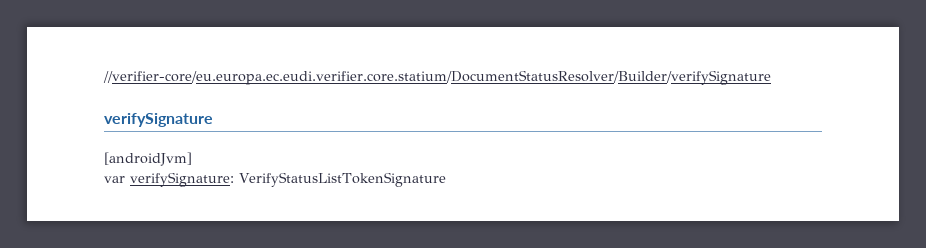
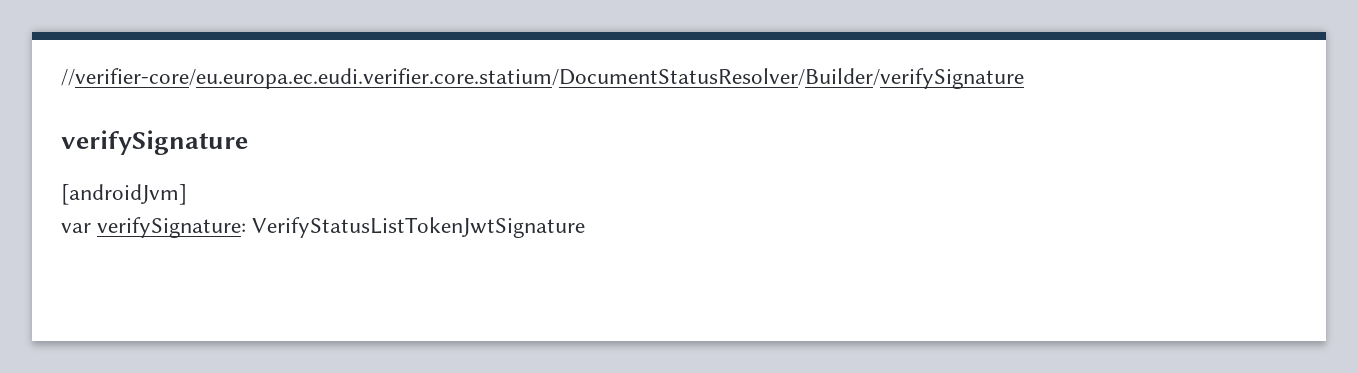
[239,172,446,187] VerifyStatusListTokenSignature -> [252,217,586,238] VerifyStatusListTokenJwtSignature

